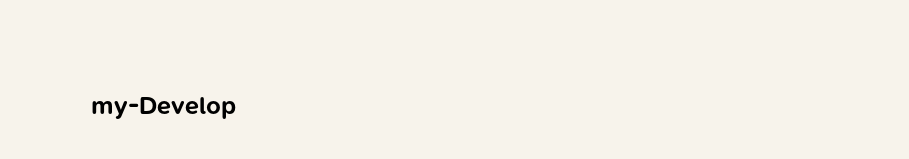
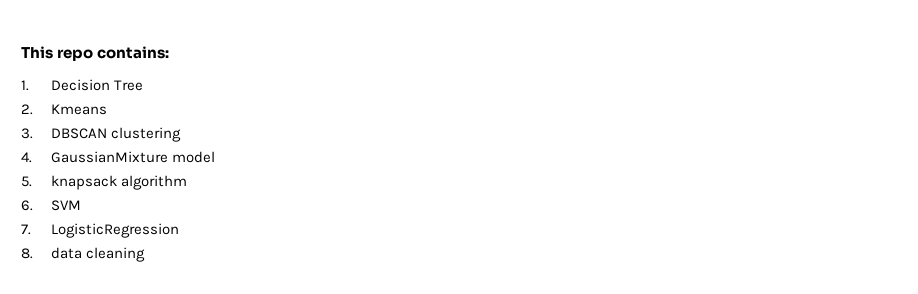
[91,97,236,119] my-Develop -> [21,46,170,61] [21,79,143,91] [21,104,107,115] [21,127,181,142] [21,151,215,163] [21,175,187,190] [21,200,81,211] [21,223,179,238] [21,247,145,262] This repo contains: // 1. Decision Tree // 2. Kmeans // 3. DBSCAN clustering // 4. GaussianMixture model // 5. knapsack algorithm // 6. SVM // 7. LogisticRegression // 8. data cleaning

